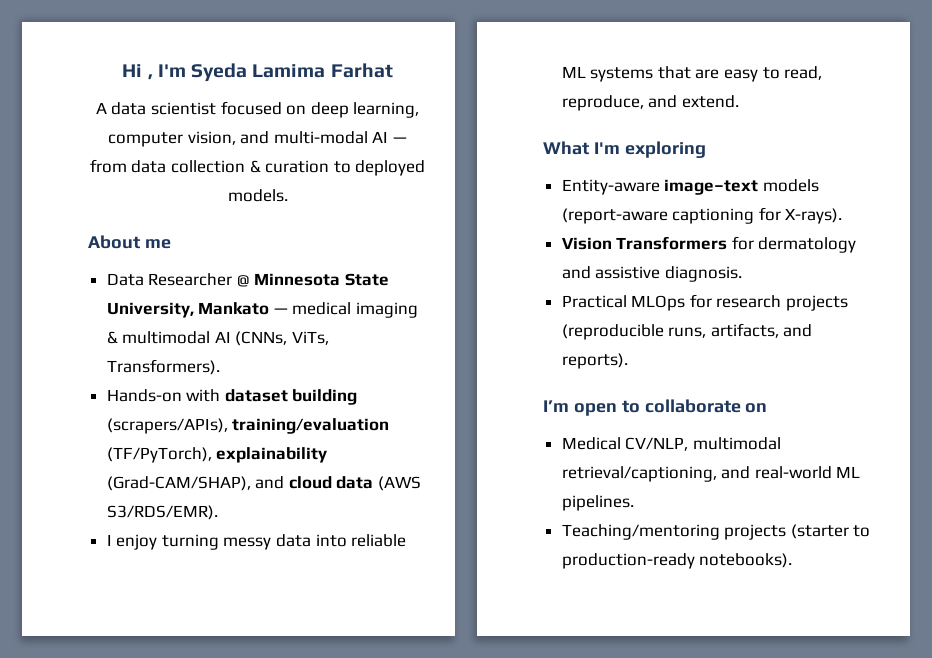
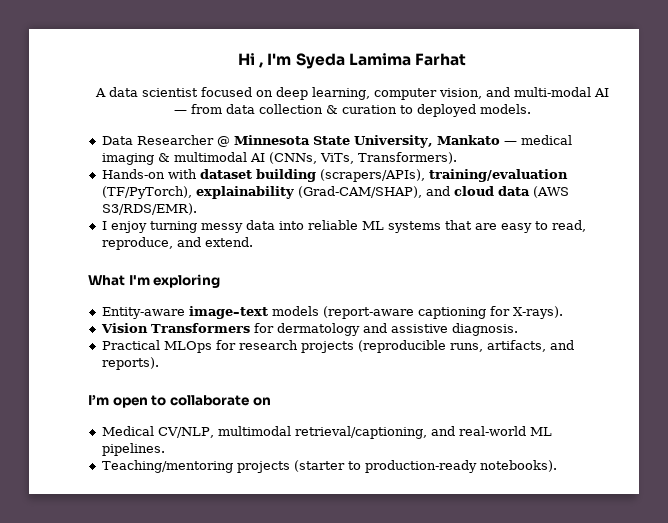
[88,235,171,249] // About me -> (531, 109) none

